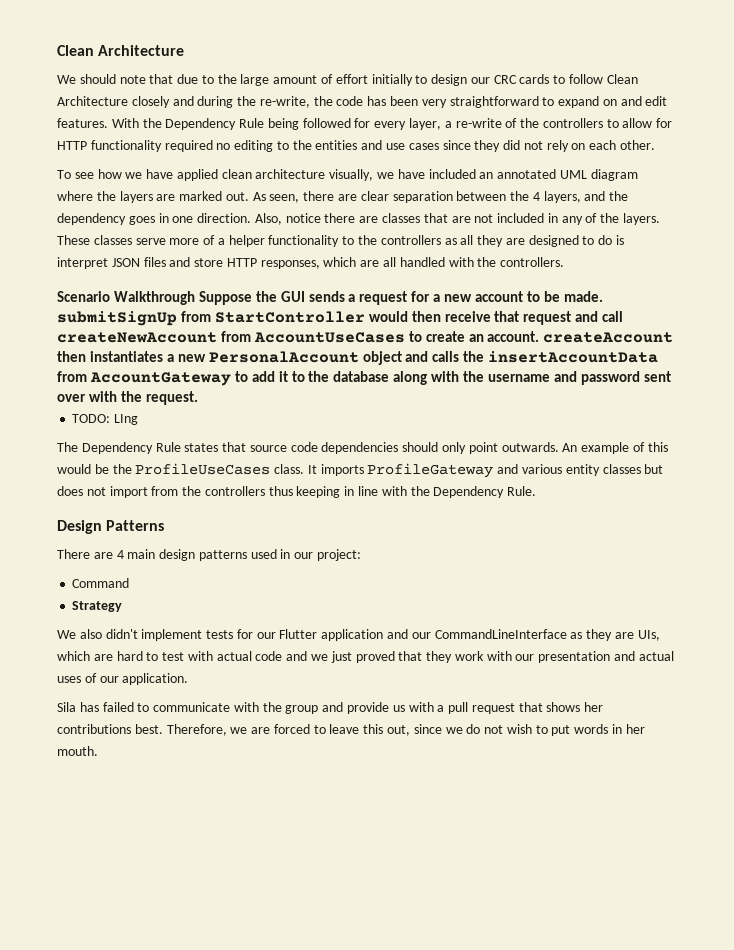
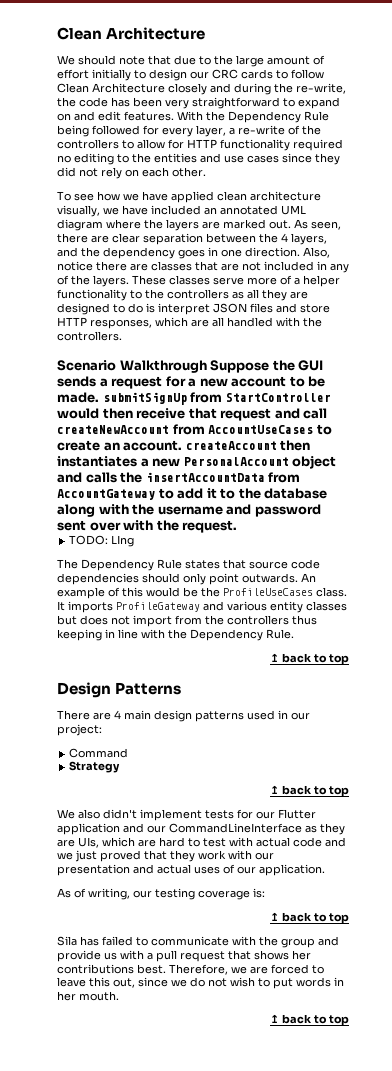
(537, 491) none -> [270,653,349,665] // ↥ back to top
(123, 606) none -> [270,785,349,797] // ↥ back to top
(189, 679) none -> [57,888,265,900] [270,912,349,924] // As of writing, our testing coverage is: // ↥ back to top
(98, 751) none -> [270,1014,349,1026] // ↥ back to top

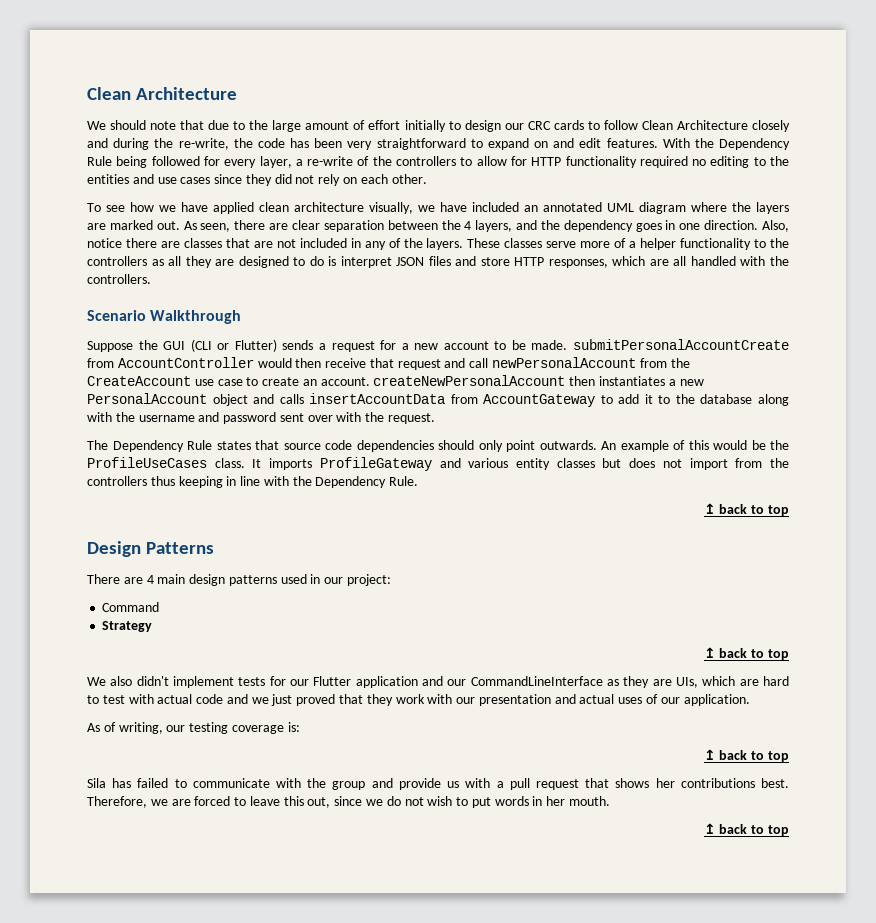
(207, 366) none -> (242, 317) //
(324, 365) none -> [190,339,277,352] (CLI or Flutter)
[102,392,331,405] submitSignUp from StartController -> [573,339,789,350] [87,357,254,368] submitPersonalAccountCreate from AccountController
[57,424,314,435] createNewAccount from AccountUseCases -> [492,357,690,368] [87,376,243,386] newPersonalAccount from the CreateAccount use case
[185,441,277,450] createAccount -> [373,375,566,386] createNewPersonalAccount
[120,472,143,483] the -> (304, 399) none
[69,535,135,547] // TODO: LIng -> (436, 418) none

